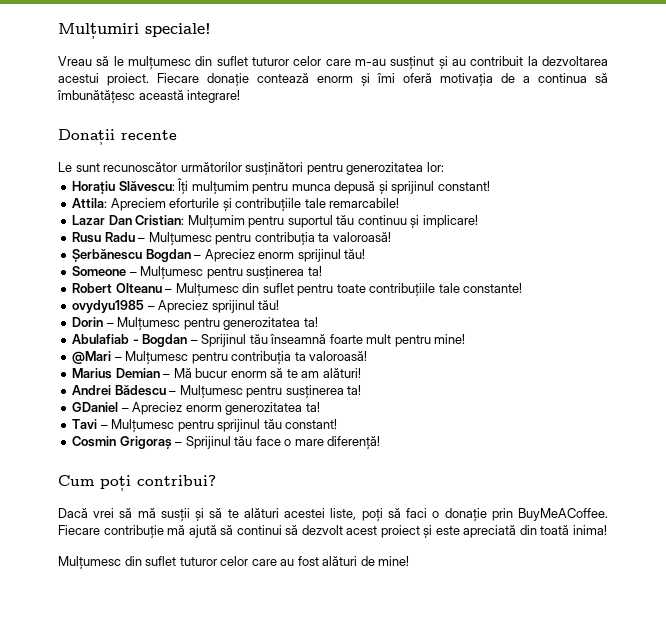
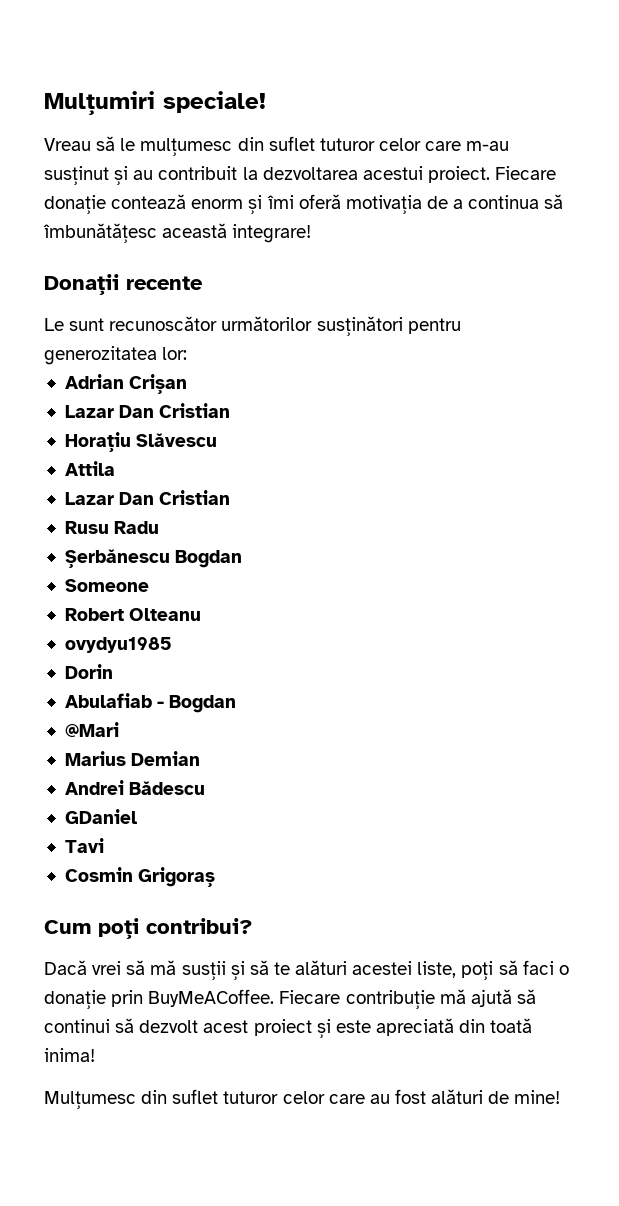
[72,178,490,195] [72,198,400,212] [72,215,478,229] [72,232,391,246] [72,249,366,262] [72,266,322,280] [72,283,523,297] [72,300,280,313] [72,317,318,331] [72,334,466,347] [72,351,368,365] [72,368,361,379] [72,385,362,399] [72,402,320,415] [72,419,338,433] [72,436,381,450] Horațiu Slăvescu: Îți mulțumim pentru munca depusă și sprijinul constant! // Attila: Apreciem eforturile și contribuțiile tale remarcabile! // Lazar Dan Cristian: Mulțumim pentru suportul tău continuu și implicare! // Rusu Radu – Mulțumesc pentru contribuția ta valoroasă! // Șerbănescu Bogdan – Apreciez enorm sprijinul tău! // Someone – Mulțumesc pentru susținerea ta! // Robert Olteanu – Mulțumesc din suflet pentru toate contribuțiile tale constante! // ovydyu1985 – Apreciez sprijinul tău! // Dorin – Mulțumesc pentru generozitatea ta! // Abulafiab - Bogdan – Sprijinul tău înseamnă foarte mult pentru mine! // @Mari – Mulțumesc pentru contribuția ta valoroasă! // Marius Demian – Mă bucur enorm să te am alături! // Andrei Bădescu – Mulțumesc pentru susținerea ta! // GDaniel – Apreciez enorm generozitatea ta! // Tavi – Mulțumesc pentru sprijinul tău constant! // Cosmin Grigoraș – Sprijinul tău face o mare diferență! -> [64,374,188,394] [64,403,231,418] [64,432,218,452] [64,461,115,476] [64,490,231,505] [64,521,160,534] [64,549,243,568] [64,579,149,592] [64,608,202,621] [64,637,172,653] [64,664,113,679] [64,693,237,713] [64,722,119,737] [64,751,201,766] [64,780,206,795] [64,809,137,824] [64,838,104,853] [64,867,216,887] Adrian Crișan // Lazar Dan Cristian // Horațiu Slăvescu // Attila // Lazar Dan Cristian // Rusu Radu // Șerbănescu Bogdan // Someone // Robert Olteanu // ovydyu1985 // Dorin // Abulafiab - Bogdan // @Mari // Marius Demian // Andrei Bădescu // GDaniel // Tavi // Cosmin Grigoraș

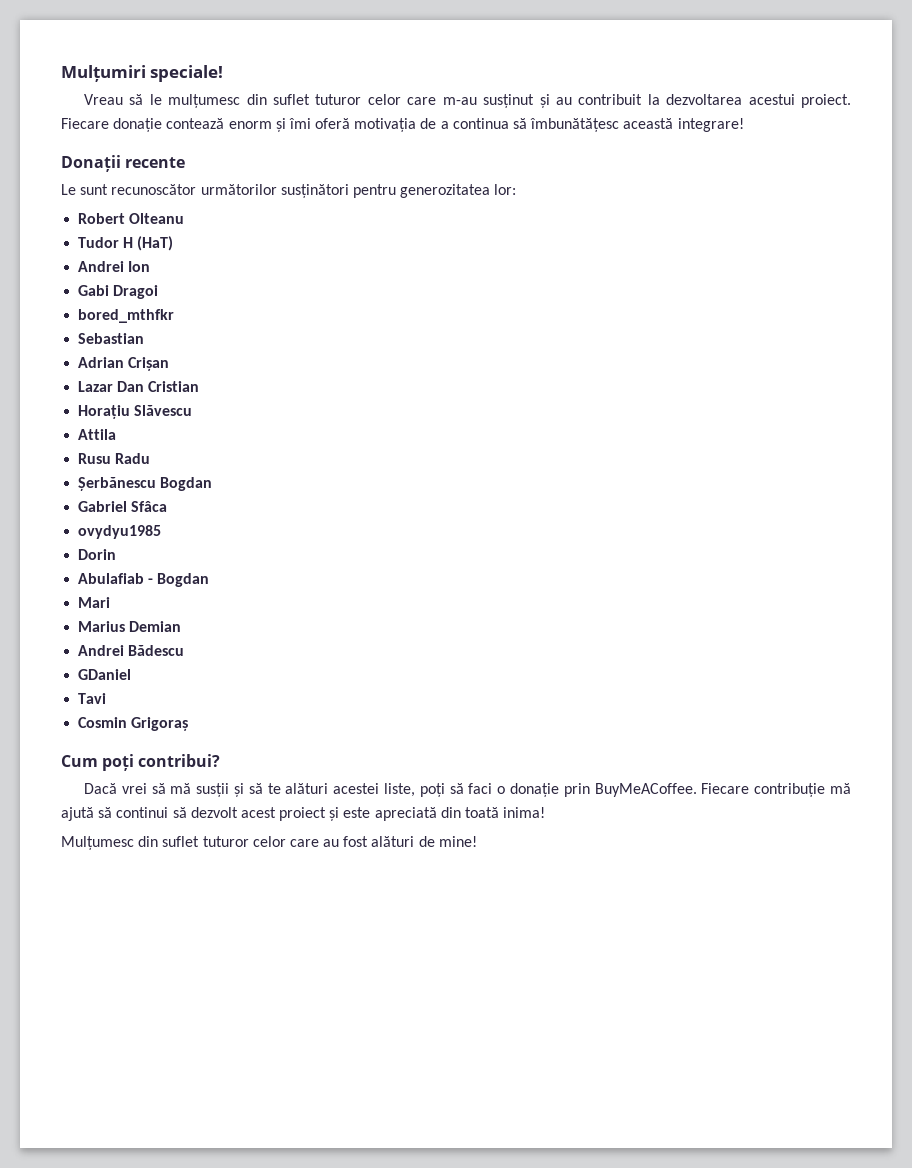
(188, 353) none -> [78,213,185,224] [78,236,174,251] [78,261,151,272] [78,285,159,299] [78,309,175,323] [78,333,145,344] // Robert Olteanu // Tudor H (HaT) // Andrei Ion // Gabi Dragoi // bored_mthfkr // Sebastian
[64,490,231,505] // Lazar Dan Cristian -> (117, 434) none
[64,579,149,592] [64,608,202,621] Someone // Robert Olteanu -> [78,501,168,512] Gabriel Sfâca
[64,722,119,737] @Mari -> [78,597,111,608] Mari

